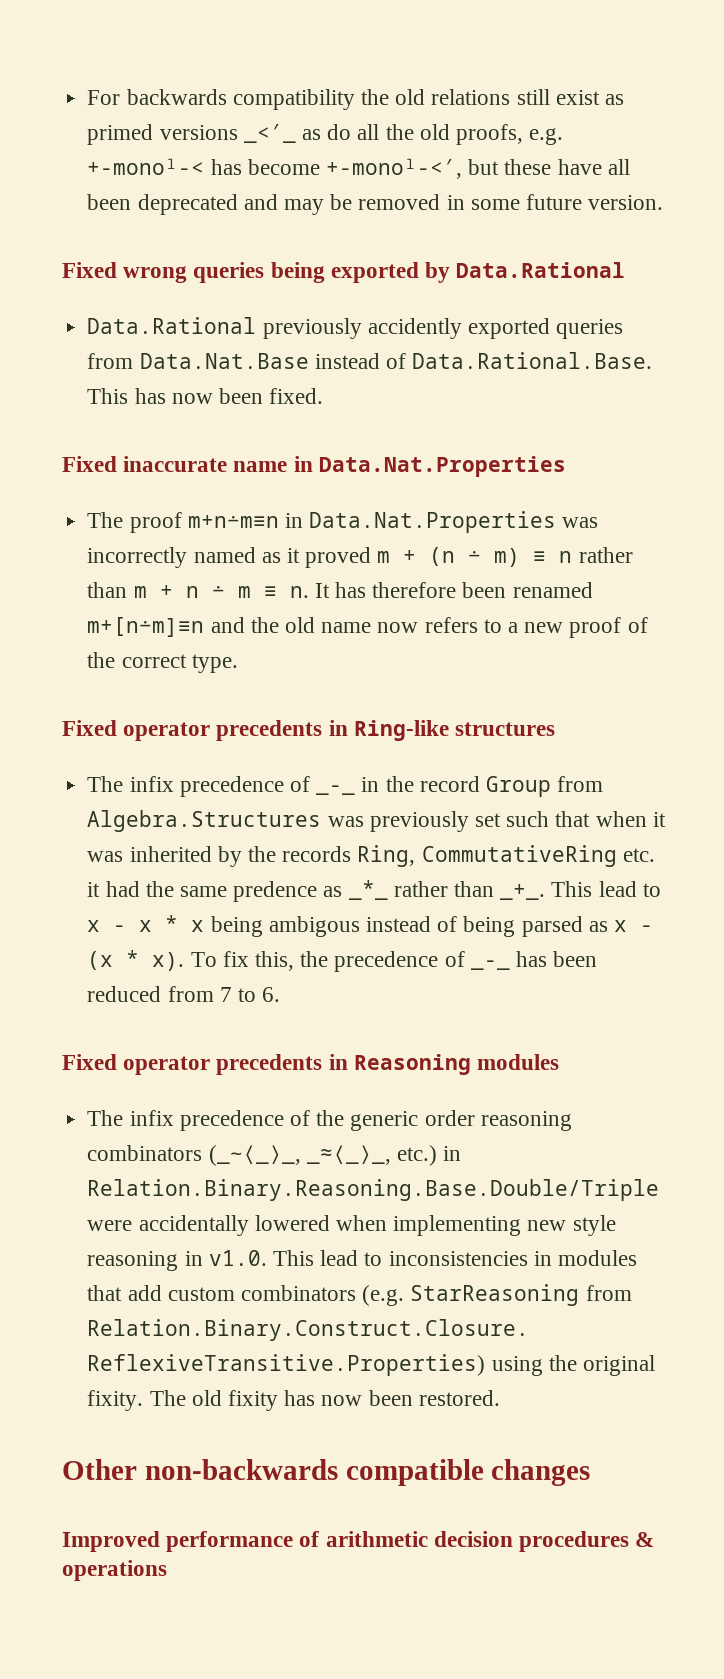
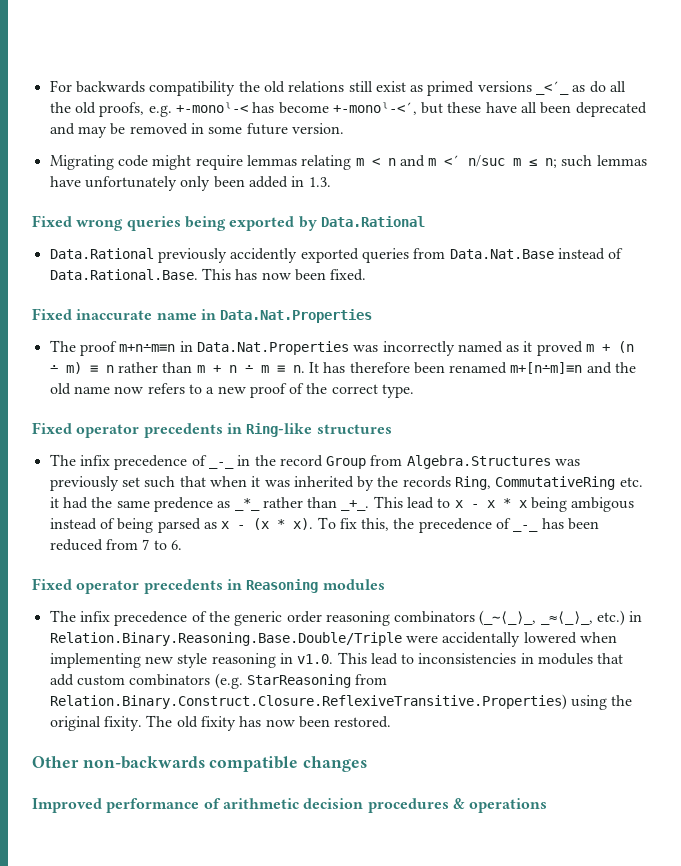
(664, 202) none -> [49,155,647,170] [49,176,331,191] // Migrating code might require lemmas relating m < n and m <′ n/suc m ≤ n; such lemmas have unfortunately only been added in 1.3.

